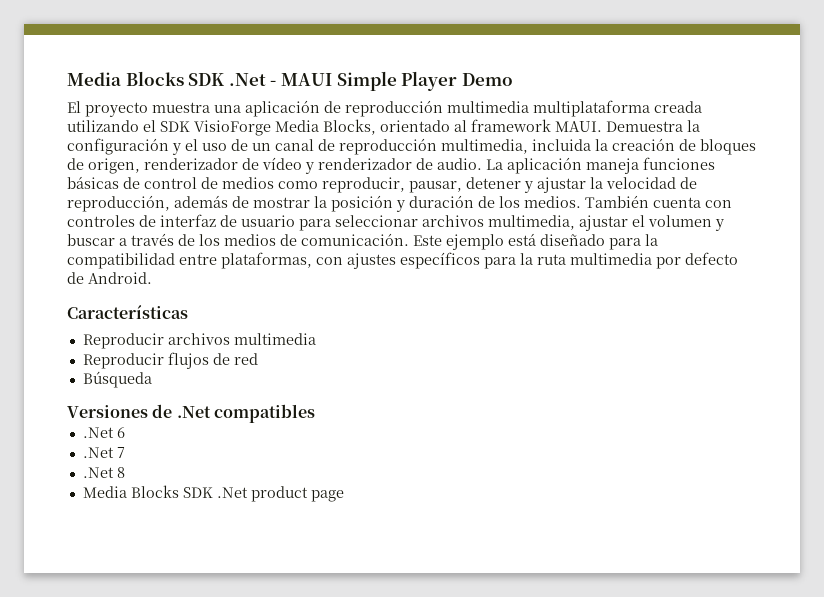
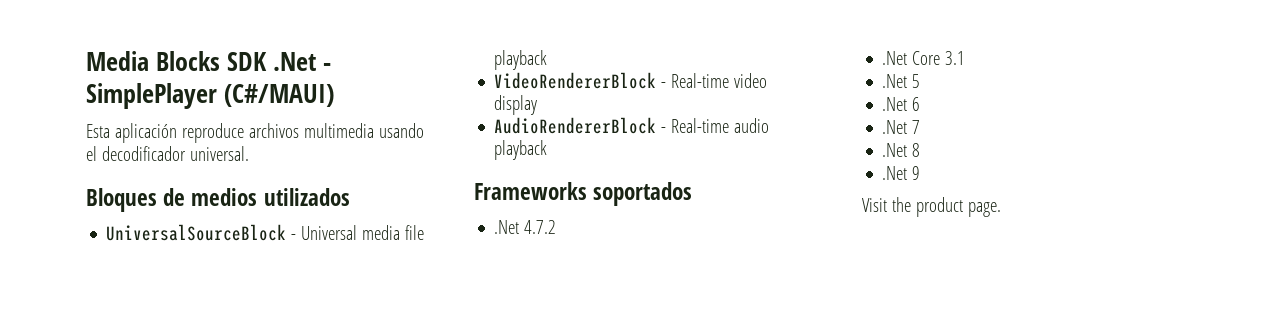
[280,71,513,91] [67,100,702,117] [67,119,700,136] [67,138,756,155] [67,157,715,174] [67,176,697,193] [67,195,732,212] [67,214,724,231] [67,233,658,250] [67,252,738,269] [67,272,152,284] [67,305,188,319] [82,333,316,349] [82,352,258,369] [82,371,152,388] [67,404,315,423] MAUI Simple Player Demo // El proyecto muestra una aplicación de reproducción multimedia multiplataforma creada utilizando el SDK VisioForge Media Blocks, orientado al framework MAUI. Demuestra la configuración y el uso de un canal de reproducción multimedia, incluida la creación de bloques de origen, renderizador de vídeo y renderizador de audio. La aplicación maneja funciones básicas de control de medios como reproducir, pausar, detener y ajustar la velocidad de reproducción, además de mostrar la posición y duración de los medios. También cuenta con controles de interfaz de usuario para seleccionar archivos multimedia, ajustar el volumen y buscar a través de los medios de comunicación. Este ejemplo está diseñado para la compatibilidad entre plataformas, con ajustes específicos para la ruta multimedia por defecto de Android. // Características // Reproducir archivos multimedia // Reproducir flujos de red // Búsqueda // Versiones de .Net compatibles -> [86,83,335,109] [86,123,424,143] [86,146,249,161] [86,188,350,212] [106,224,425,241] [494,50,548,70] [494,72,768,89] [494,95,538,115] [494,117,770,134] [494,140,548,160] [474,182,693,206] [494,220,557,234] [882,51,966,65] [882,74,921,88] SimplePlayer (C#/MAUI) // Esta aplicación reproduce archivos multimedia usando el decodificador universal. // Bloques de medios utilizados // UniversalSourceBlock - Universal media file playback // VideoRendererBlock - Real-time video display // AudioRendererBlock - Real-time audio playback // Frameworks soportados // .Net 4.7.2 // .Net Core 3.1 // .Net 5
[82,485,344,502] Media Blocks SDK .Net product page -> [882,166,921,180] [862,197,1001,217] .Net 9 // Visit the product page.

